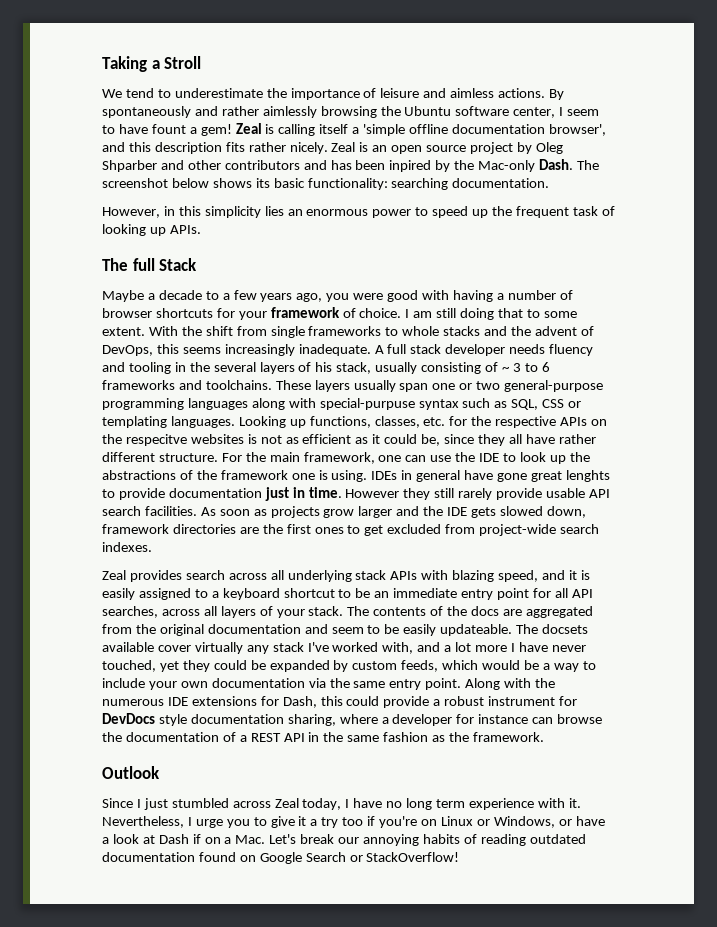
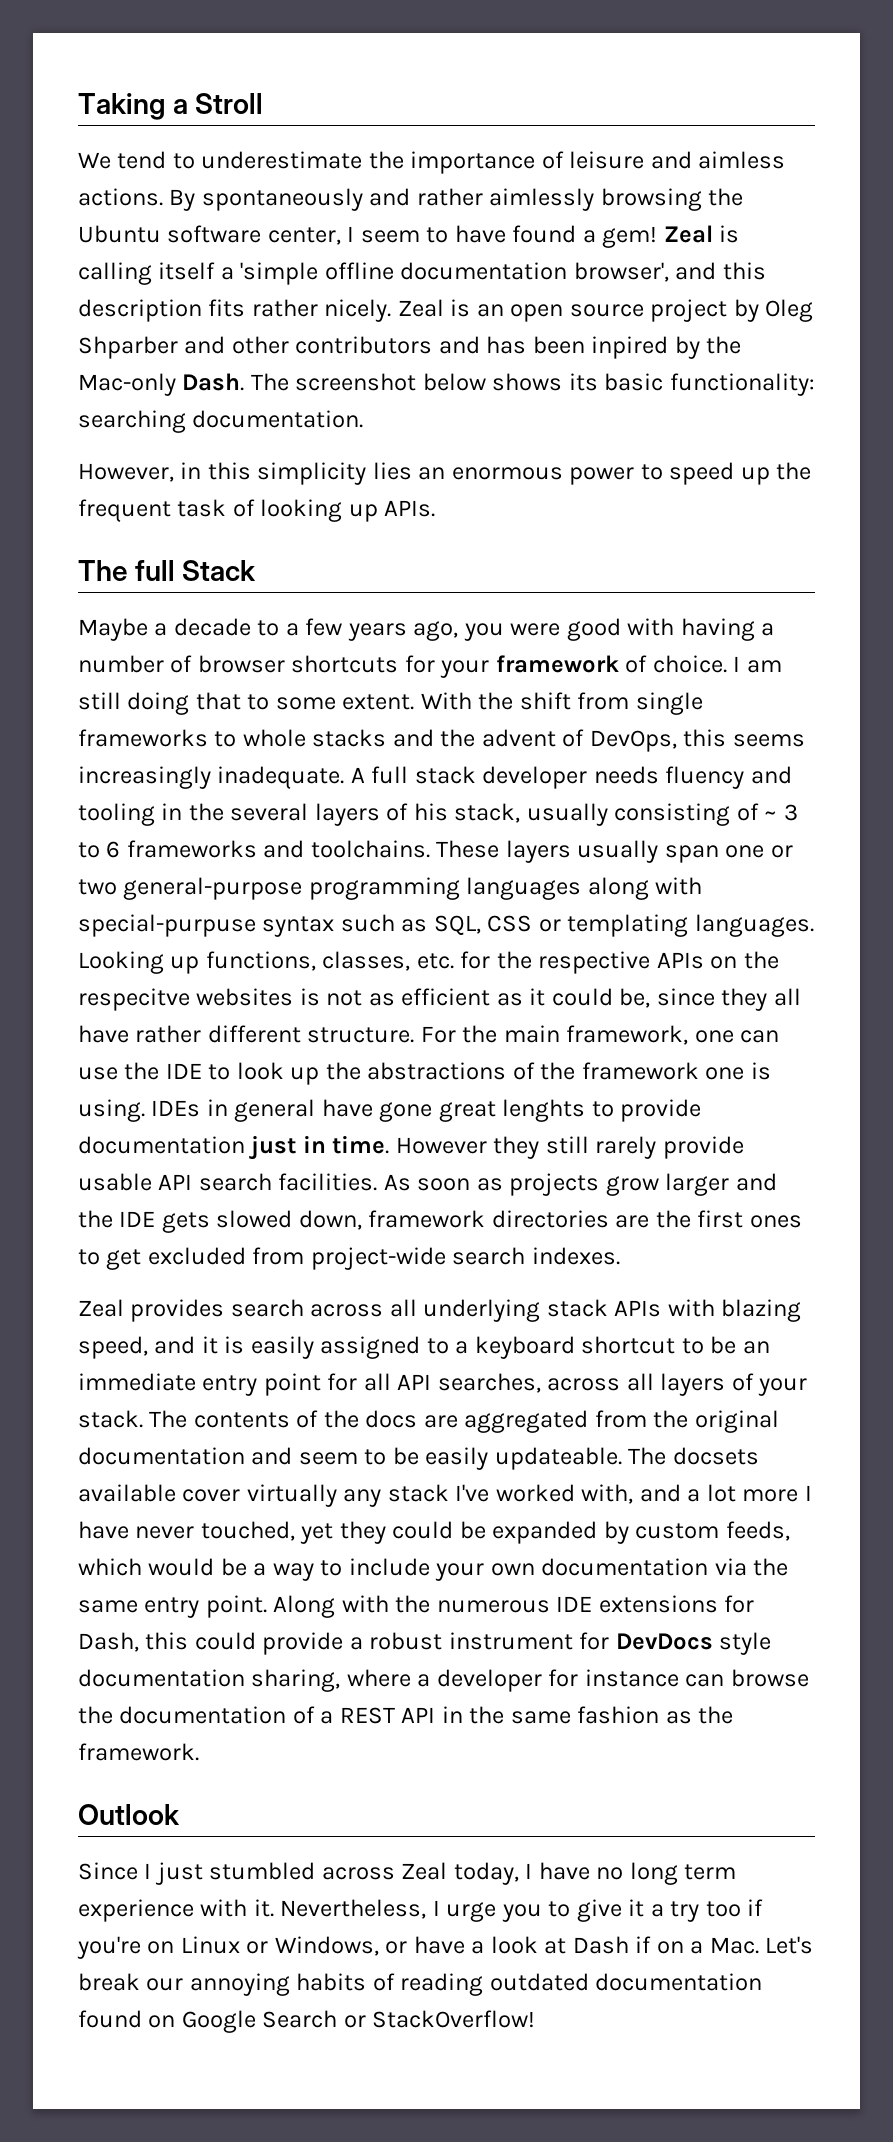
[151,124,186,134] fount -> [512,225,577,243] found

